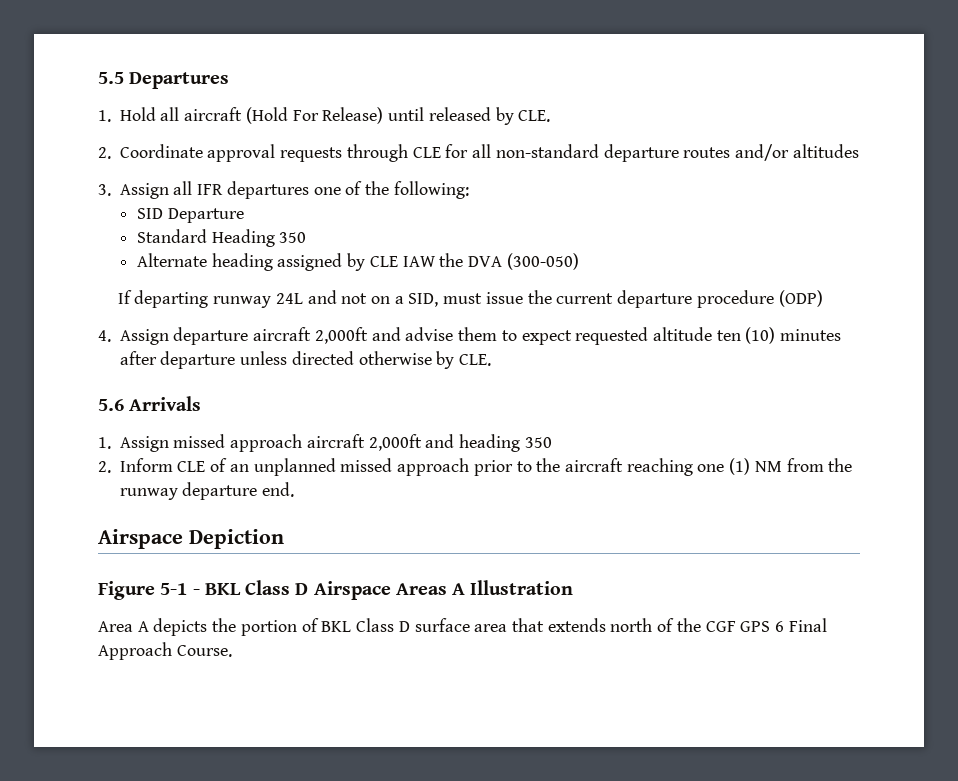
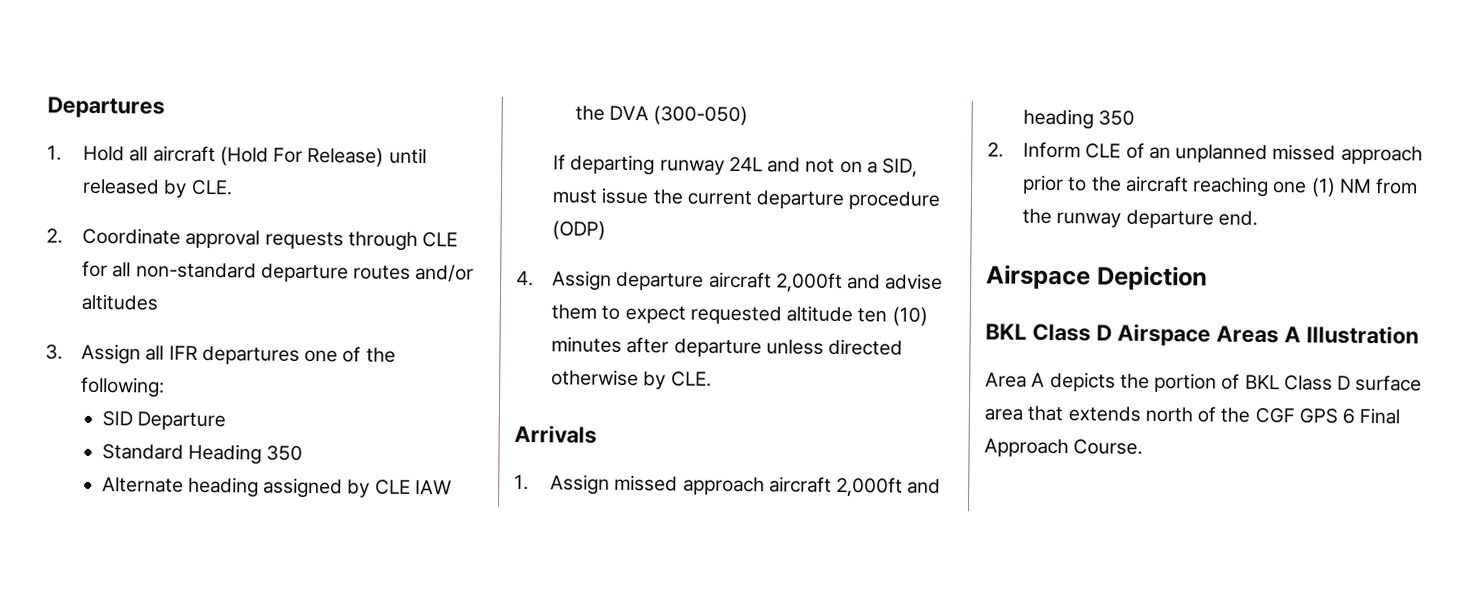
[98,72,124,84] 5.5 -> (47, 107) none
[98,399,124,411] 5.6 -> (712, 379) none
[98,581,200,600] Figure 5-1 - -> (1208, 278) none

